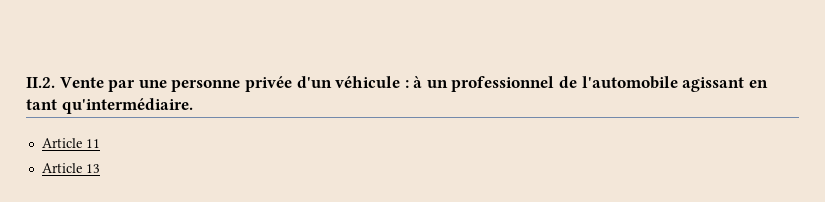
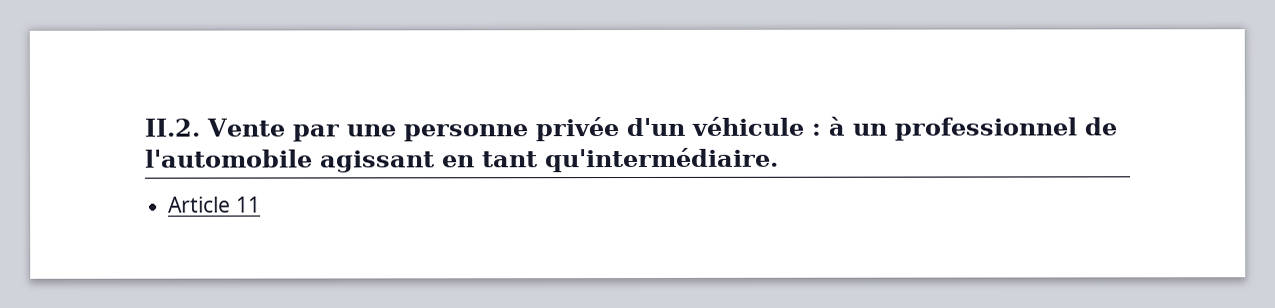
[41,163,100,173] // Article 13 -> (261, 204) none

